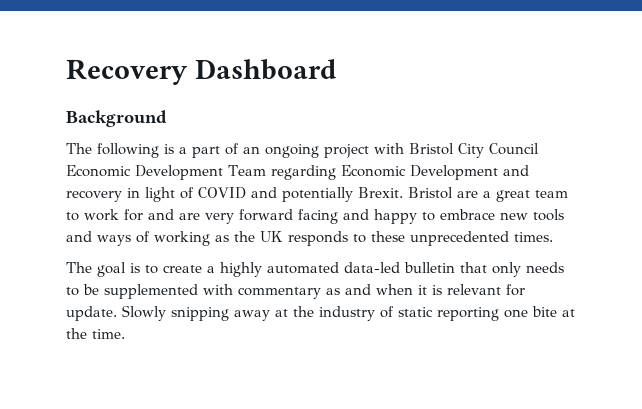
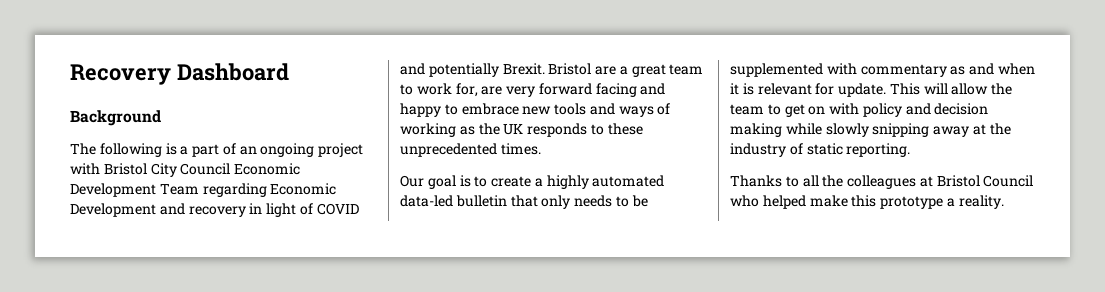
[124,209,174,221] for and -> [455,83,478,97] for,
[66,262,92,273] The -> [400,175,424,187] Our
[122,305,166,321] Slowly -> [889,83,1013,95] [730,103,989,117] [730,123,869,137] This will allow the team to get on with policy and decision making while slowly
[437,306,575,321] [66,328,125,339] reporting one bite at the time. -> [846,143,911,157] [730,175,1034,189] [730,195,1004,209] reporting. // Thanks to all the colleagues at Bristol Council who helped make this prototype a reality.

